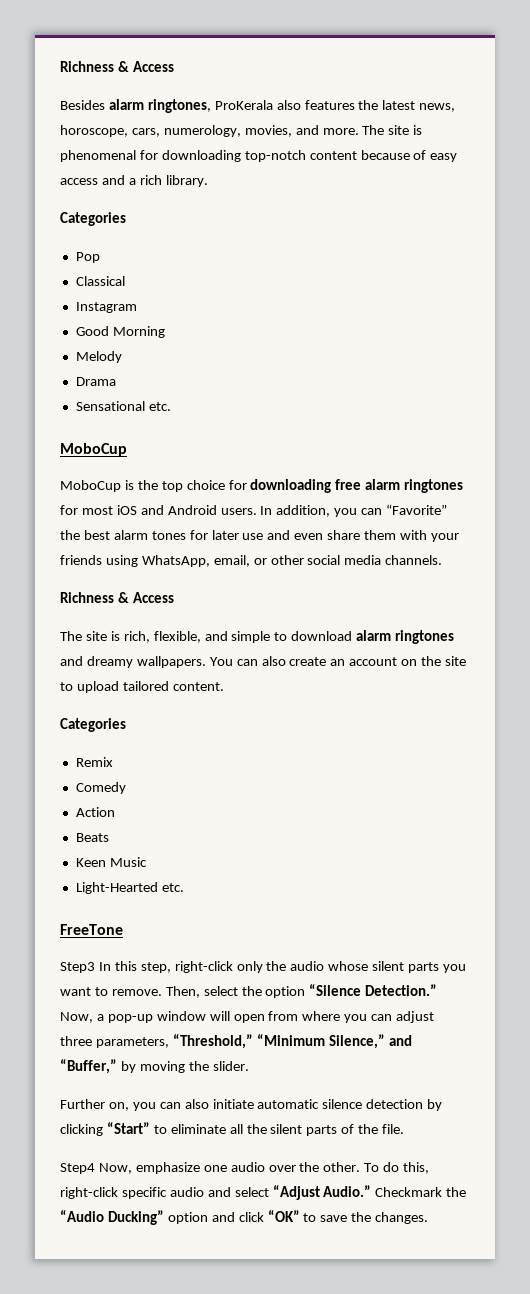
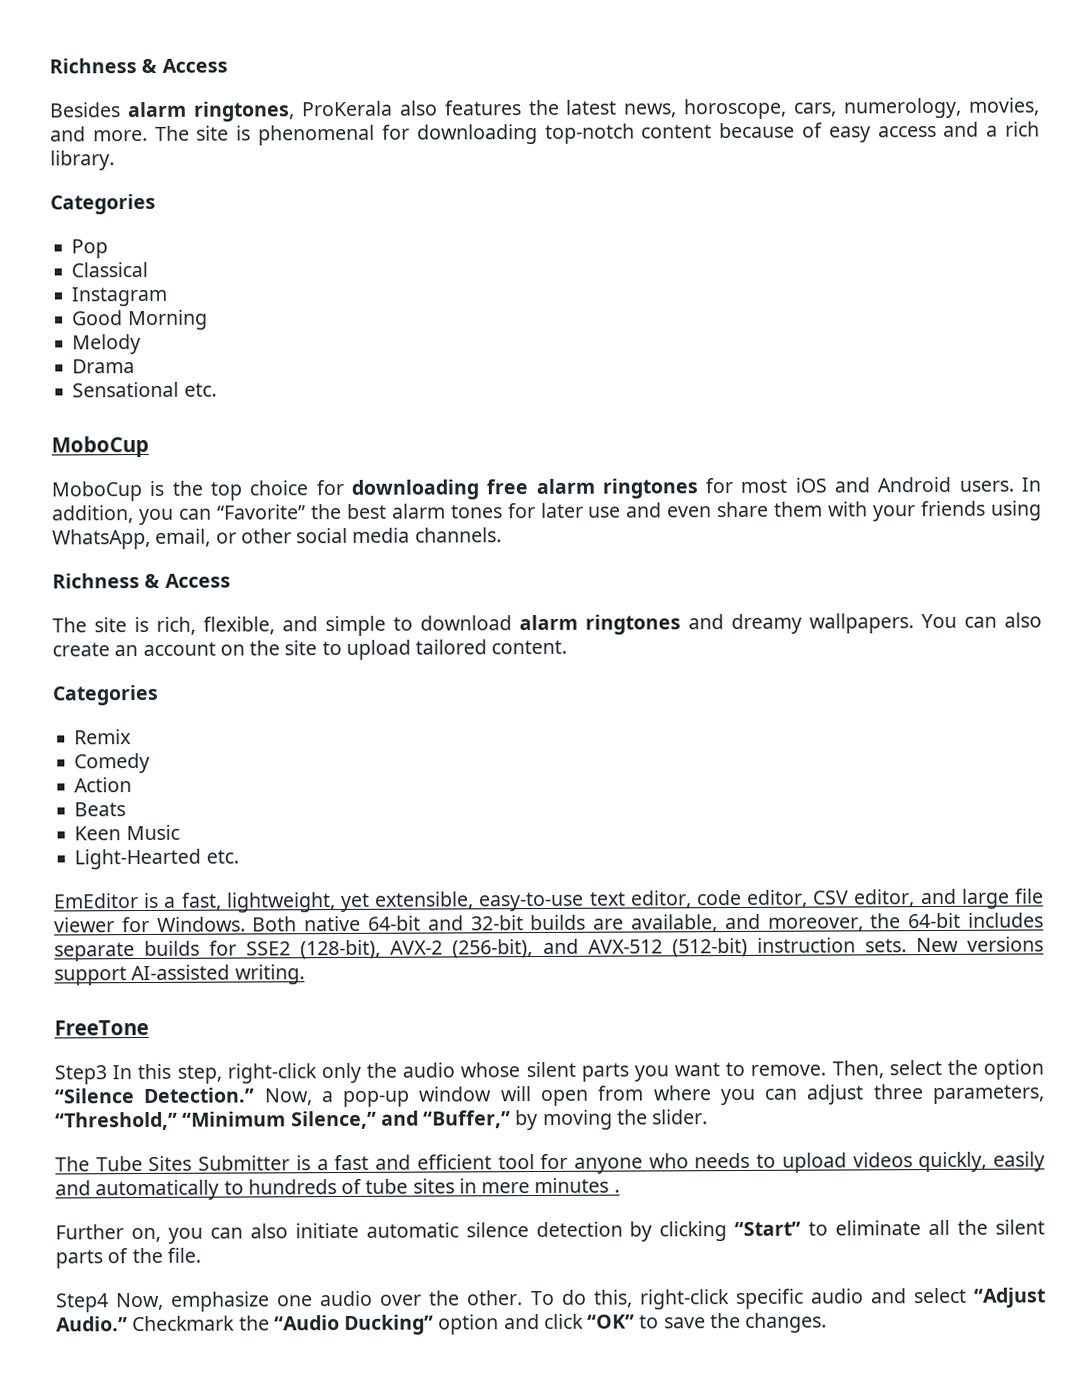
(184, 887) none -> [53,888,1044,913] [54,912,1044,933] [54,936,1044,962] [54,964,305,986] // EmEditor is a fast, lightweight, yet extensible, easy-to-use text editor, code editor, CSV editor, and large file viewer for Windows. Both native 64-bit and 32-bit builds are available, and moreover, the 64-bit includes separate builds for SSE2 (128-bit), AVX-2 (256-bit), and AVX-512 (512-bit) instruction sets. New versions support AI-assisted writing.
(249, 1066) none -> [55,1151,1045,1174] [55,1177,620,1201] // The Tube Sites Submitter is a fast and efficient tool for anyone who needs to upload videos quickly, easily and automatically to hundreds of tube sites in mere minutes .

